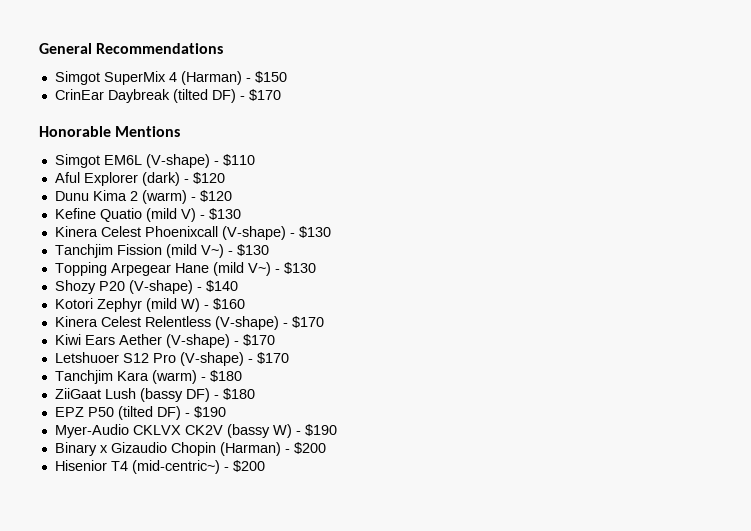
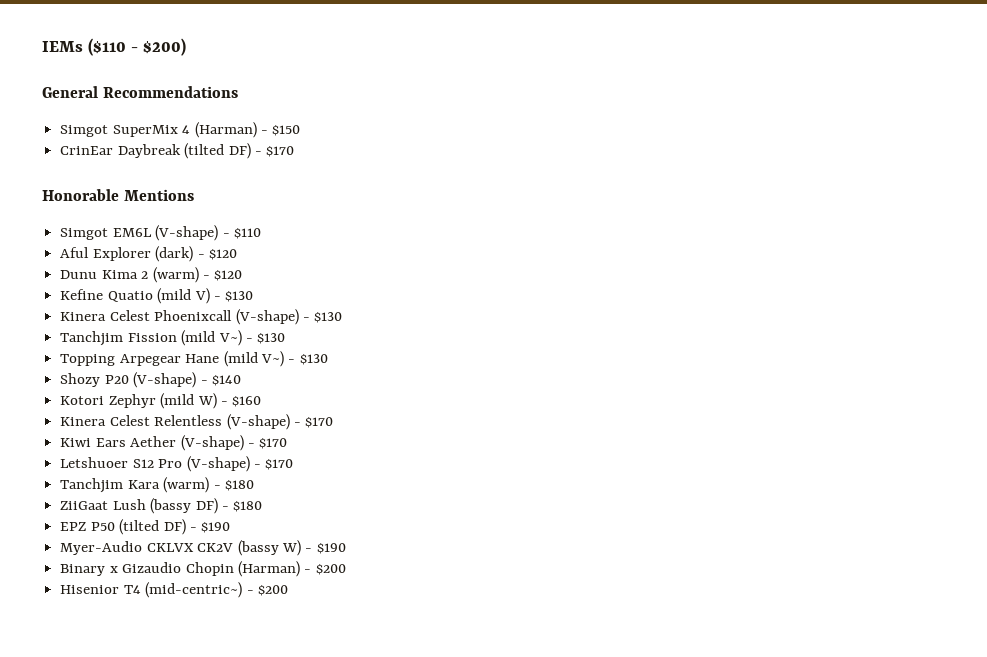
(39, 48) none -> [42,38,187,56] IEMs ($110 - $200) //

